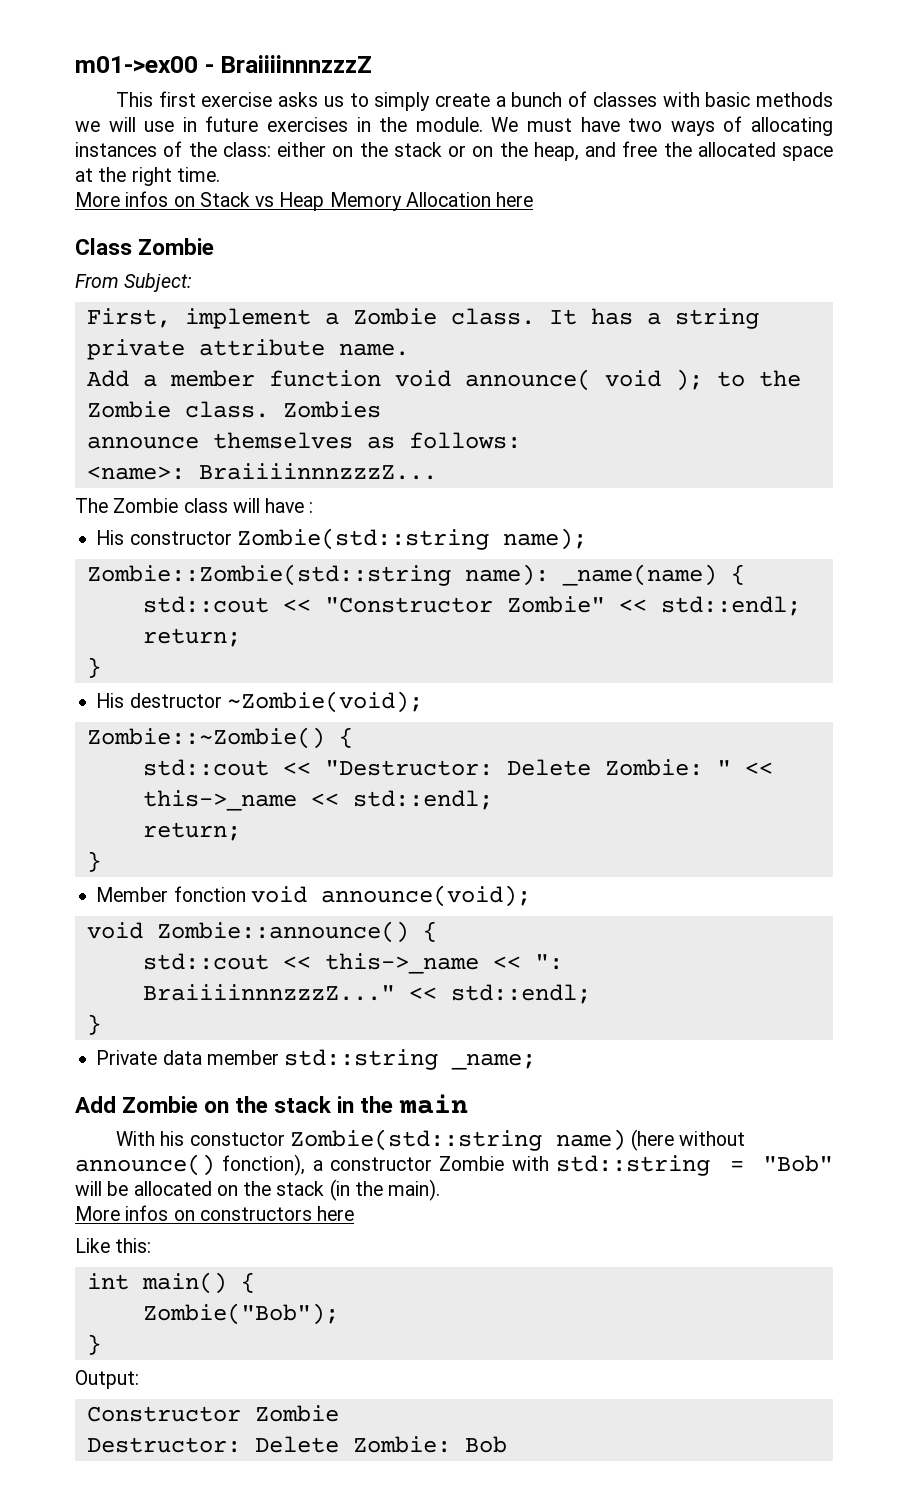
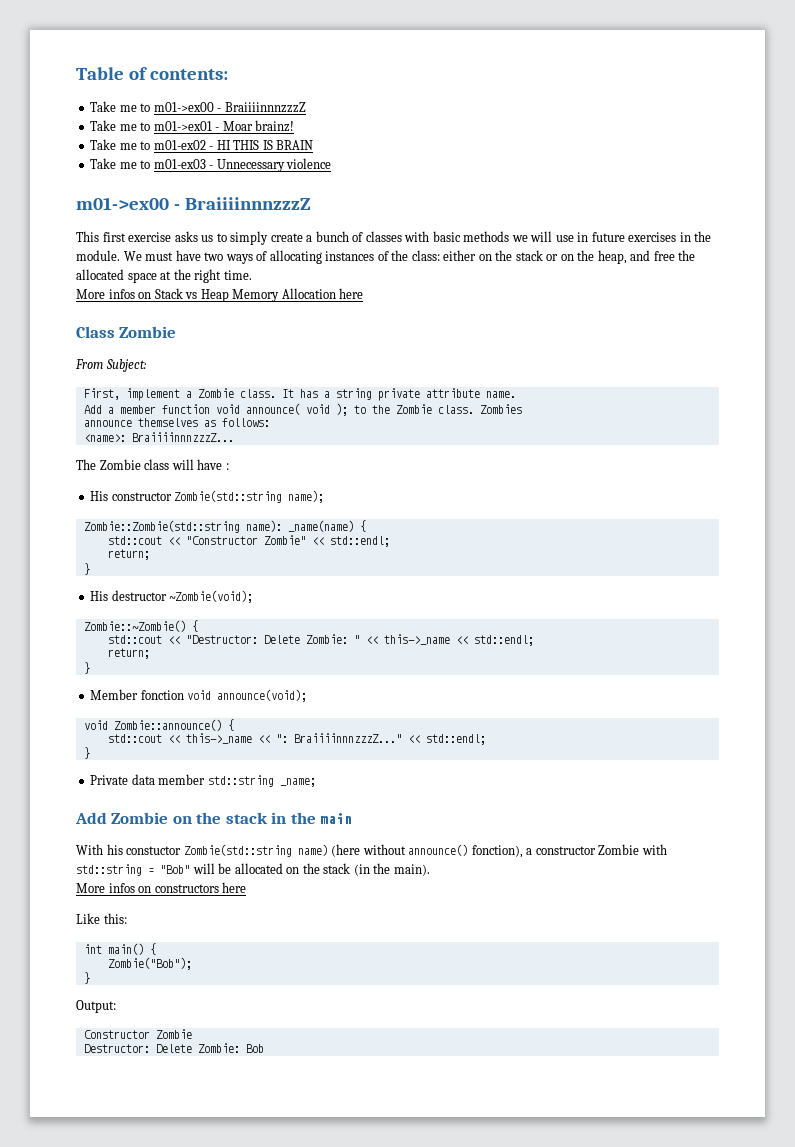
(75, 64) none -> [76,67,228,80] [90,101,306,113] [90,120,295,132] [90,139,314,150] [90,158,332,172] Table of contents: // Take me to m01->ex00 - BraiiiinnnzzzZ // Take me to m01->ex01 - Moar brainz! // Take me to m01-ex02 - HI THIS IS BRAIN // Take me to m01-ex03 - Unnecessary violence //

